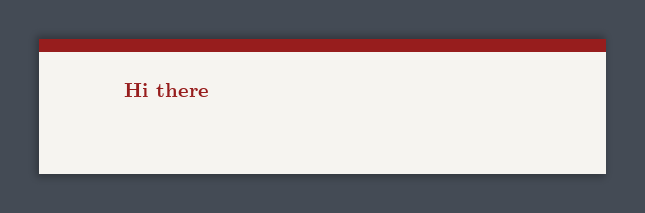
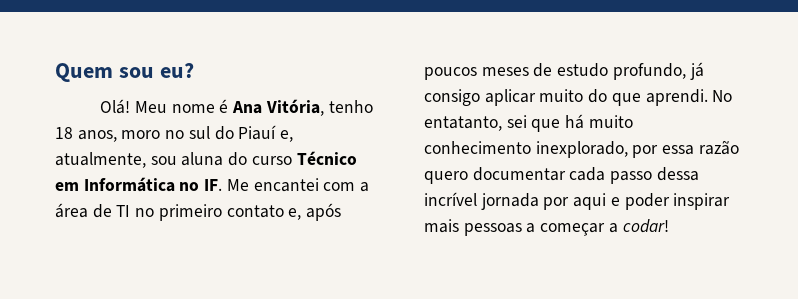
[124,83,209,97] Hi there -> [55,63,194,82] [100,99,373,116] [55,125,294,142] [55,151,357,168] [55,177,370,192] [55,203,342,221] [424,62,704,80] [424,89,733,106] [424,114,633,132] [424,140,739,158] [424,167,699,184] [424,192,731,210] [424,219,669,236] Quem sou eu? // Olá! Meu nome é Ana Vitória, tenho 18 anos, moro no sul do Piauí e, atualmente, sou aluna do curso Técnico em Informática no IF. Me encantei com a área de TI no primeiro contato e, após poucos meses de estudo profundo, já consigo aplicar muito do que aprendi. No entatanto, sei que há muito conhecimento inexplorado, por essa razão quero documentar cada passo dessa incrível jornada por aqui e poder inspirar mais pessoas a começar a codar!

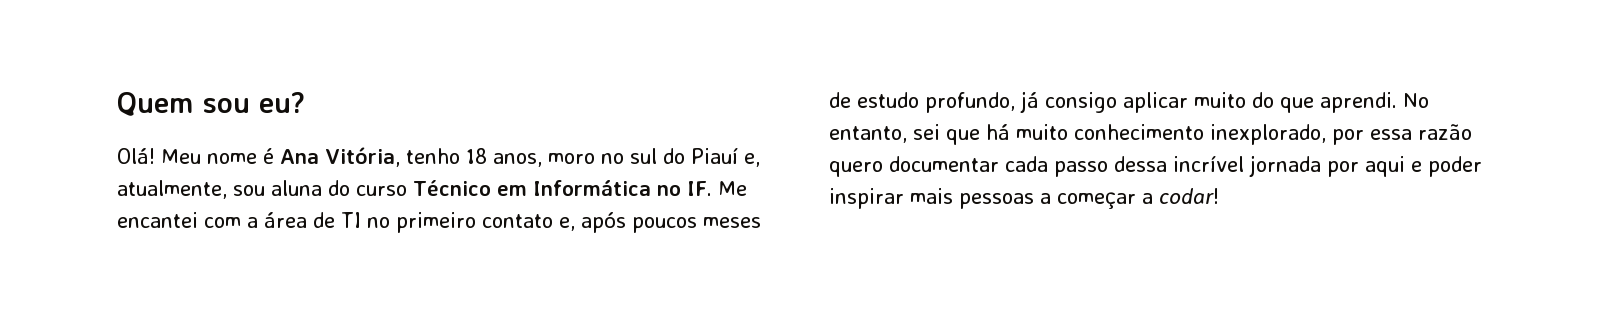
[424,116,502,131] entatanto, -> [829,126,907,143] entanto,

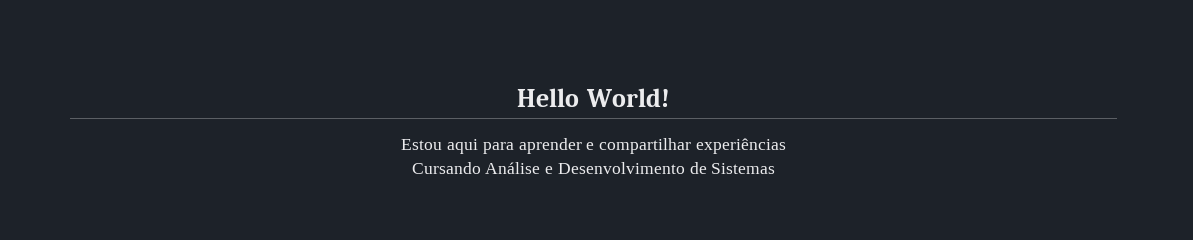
[117,92,305,116] [117,147,760,167] [117,180,747,199] [117,212,761,233] [829,91,1429,113] [829,124,1472,145] [829,155,1482,177] [829,188,1219,209] Quem sou eu? // Olá! Meu nome é Ana Vitória, tenho 18 anos, moro no sul do Piauí e, atualmente, sou aluna do curso Técnico em Informática no IF. Me encantei com a área de TI no primeiro contato e, após poucos meses de estudo profundo, já consigo aplicar muito do que aprendi. No entanto, sei que há muito conhecimento inexplorado, por essa razão quero documentar cada passo dessa incrível jornada por aqui e poder inspirar mais pessoas a começar a codar! -> [517,88,670,107] [401,138,786,154] [411,162,776,174] Hello World! // Estou aqui para aprender e compartilhar experiências // Cursando Análise e Desenvolvimento de Sistemas

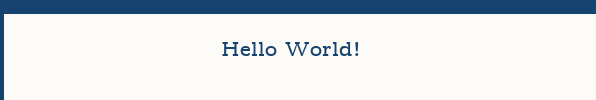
[401,138,786,154] [411,162,776,174] // Estou aqui para aprender e compartilhar experiências // Cursando Análise e Desenvolvimento de Sistemas -> (361, 49) none

